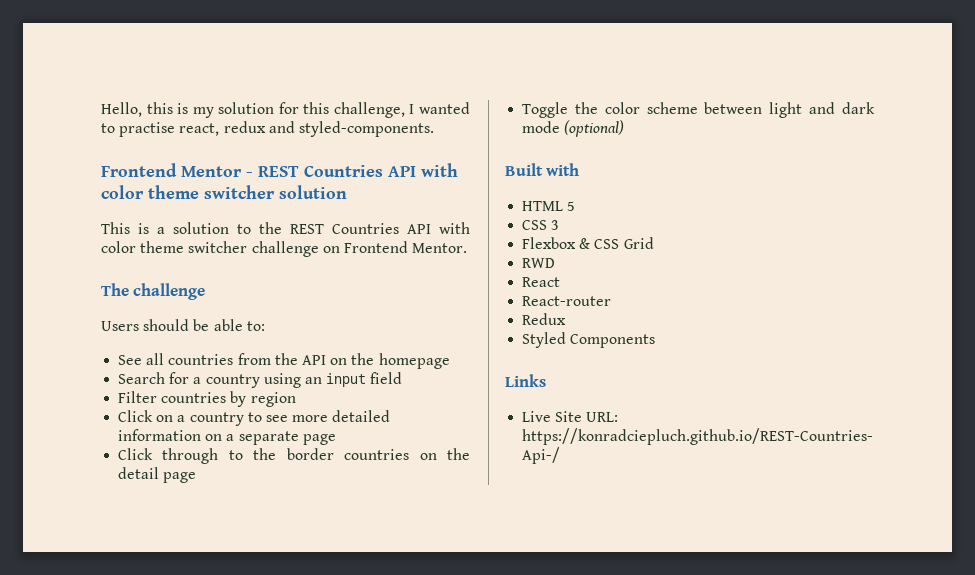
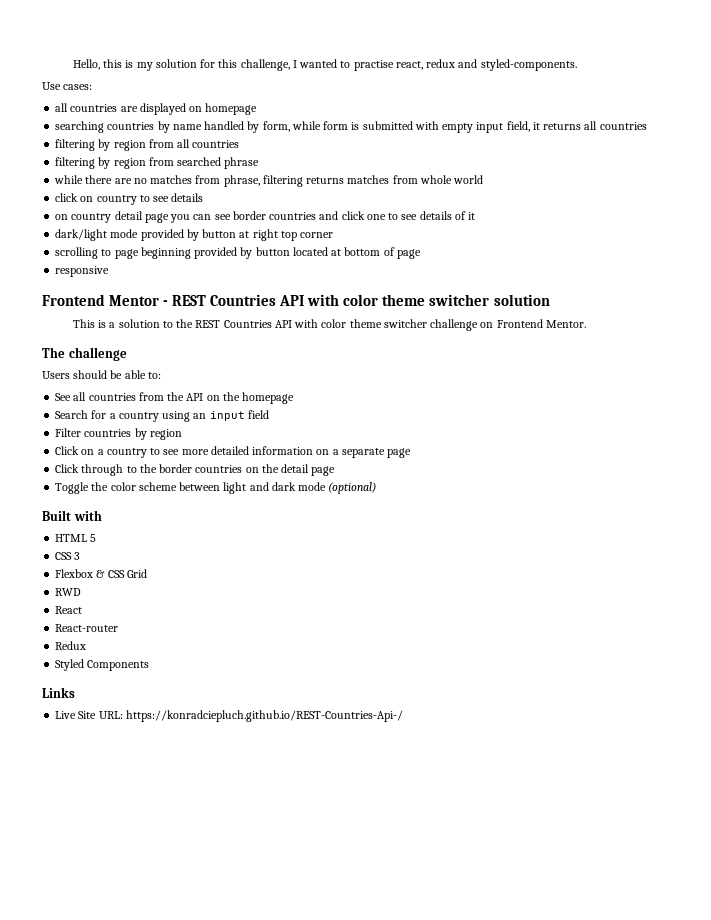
(434, 129) none -> [42,82,93,90] [55,103,258,115] [55,121,647,133] [55,139,240,151] [55,157,260,169] [54,175,484,187] [55,193,204,205] [55,211,476,223] [55,229,334,241] [55,247,421,259] [55,266,110,277] // Use cases: // all countries are displayed on homepage // searching countries by name handled by form, while form is submitted with empty input field, it returns all countries // filtering by region from all countries // filtering by region from searched phrase // while there are no matches from phrase, filtering returns matches from whole world // click on country to see details // on country detail page you can see border countries and click one to see details of it // dark/light mode provided by button at right top corner // scrolling to page beginning provided by button located at bottom of page // responsive

